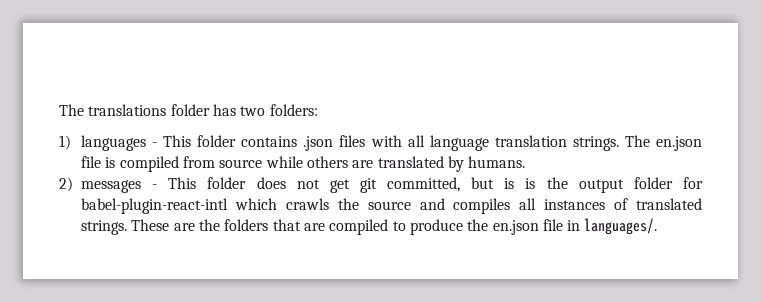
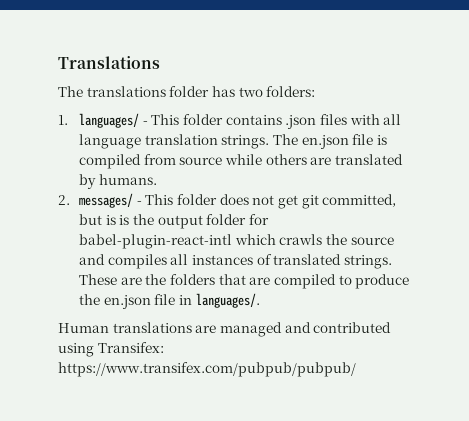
(59, 110) none -> [58,56,160,69] Translations //
[59,135,146,151] 1) languages -> [58,113,140,128] 1. languages/
[59,177,141,193] 2) messages -> [58,193,134,208] 2. messages/
(658, 226) none -> [58,322,392,337] [58,342,164,357] [58,362,356,377] // Human translations are managed and contributed using Transifex: https://www.transifex.com/pubpub/pubpub/

